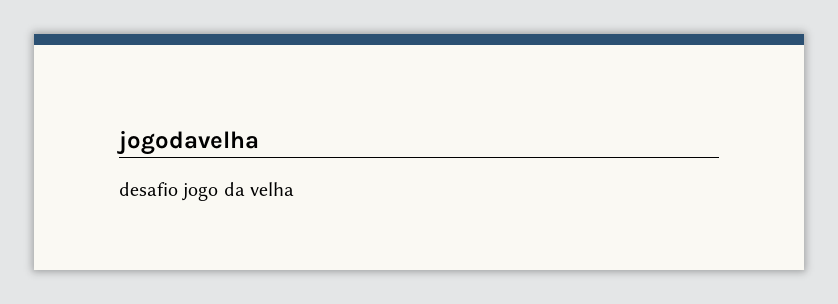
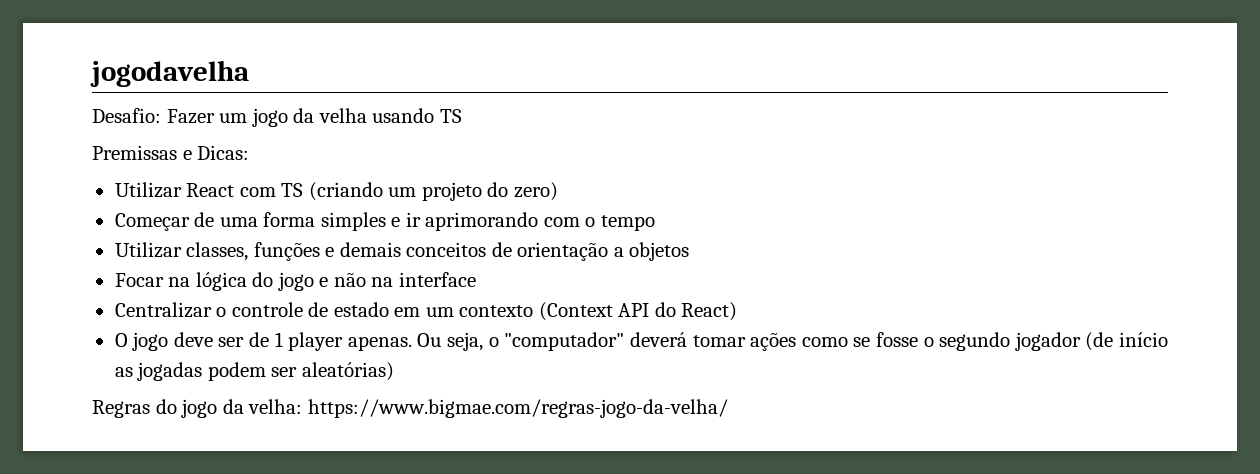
[119,182,295,201] desafio jogo da velha -> [92,108,462,127] [92,145,250,160] [114,182,558,201] [114,212,655,231] [114,242,690,261] [114,272,476,291] [114,302,738,321] [114,332,1169,351] [114,362,394,381] [92,399,728,418] Desafio: Fazer um jogo da velha usando TS // Premissas e Dicas: // Utilizar React com TS (criando um projeto do zero) // Começar de uma forma simples e ir aprimorando com o tempo // Utilizar classes, funções e demais conceitos de orientação a objetos // Focar na lógica do jogo e não na interface // Centralizar o controle de estado em um contexto (Context API do React) // O jogo deve ser de 1 player apenas. Ou seja, o "computador" deverá tomar ações como se fosse o segundo jogador (de início as jogadas podem ser aleatórias) // Regras do jogo da velha: https://www.bigmae.com/regras-jogo-da-velha/

